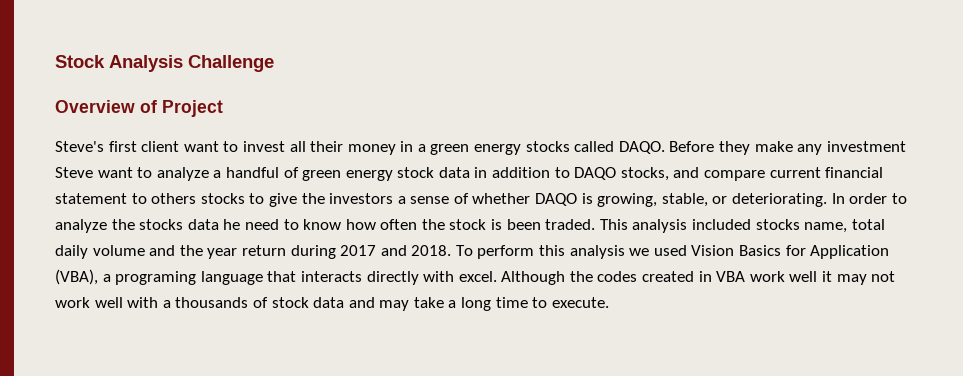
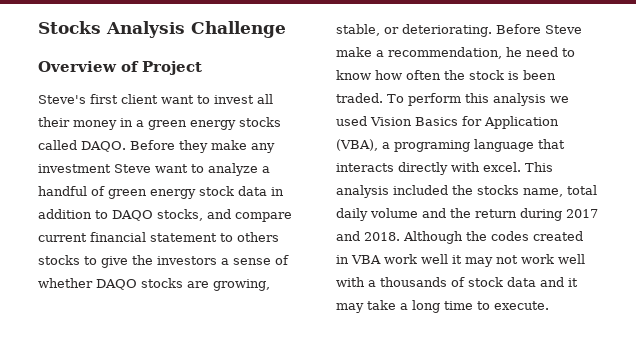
[55,55,105,68] Stock -> [38,21,101,34] Stocks
[581,193,593,204] is -> [141,278,209,288] stocks are
[831,193,907,204] [55,219,219,233] In order to analyze the stocks data -> [496,24,582,34] [336,47,502,59] Before Steve make a recommendation,
[599,219,885,233] [55,245,452,259] This analysis included stocks name, total daily volume and the year return during 2017 and 2018. -> (383, 98) none
(497, 276) none -> [525,162,553,172] [336,185,597,198] [336,208,598,221] [336,231,400,241] This analysis included the stocks name, total daily volume and the return during 2017 and 2018.
(375, 302) none -> [568,278,578,287] it

